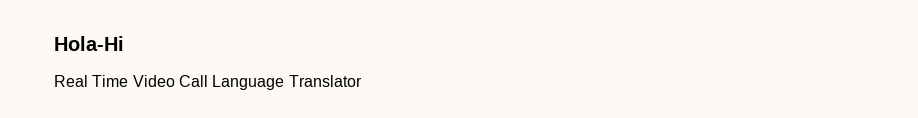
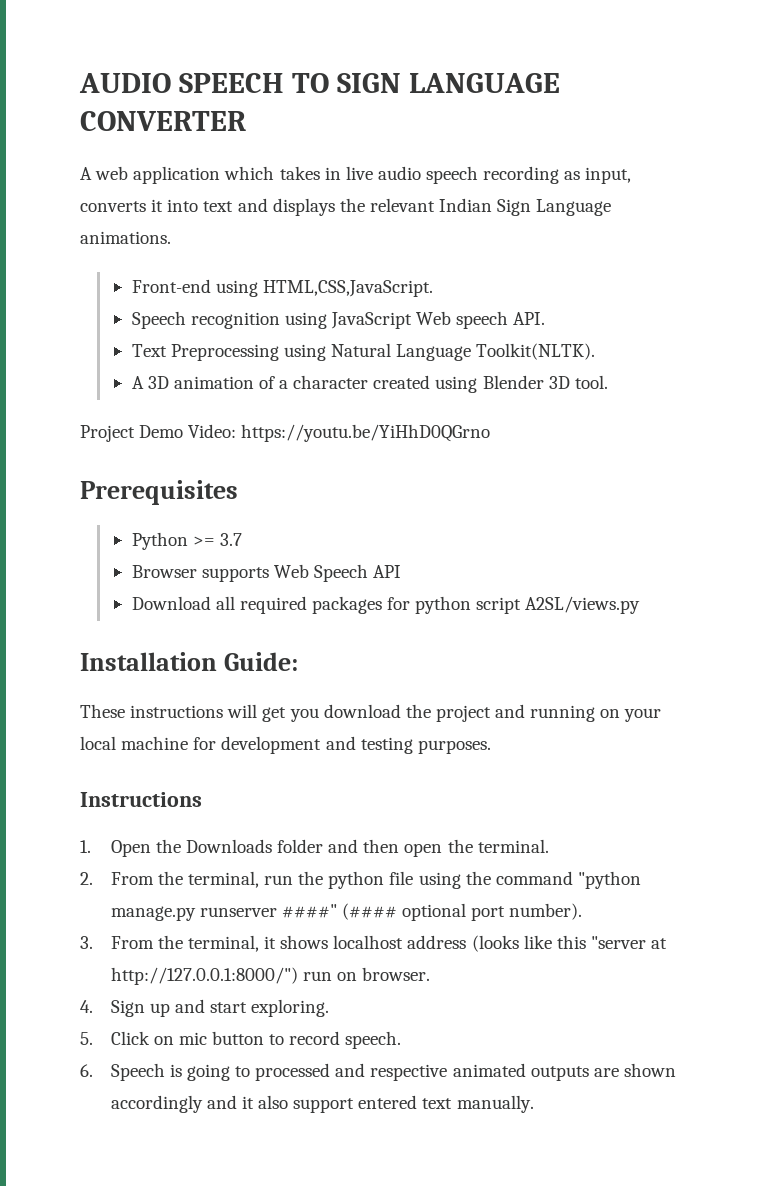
[54,36,124,51] [54,75,362,90] Hola-Hi // Real Time Video Call Language Translator -> [79,73,560,93] [80,111,246,131] [80,166,632,184] [80,198,612,216] [80,231,171,244] [131,279,433,297] [131,311,546,329] [131,343,596,361] [131,375,608,393] [80,424,491,442] [80,480,238,505] [131,532,242,550] [131,564,402,582] [131,596,641,614] [80,652,298,671] [80,704,662,722] [80,736,491,754] [80,792,202,807] [80,839,549,857] [80,871,641,889] [110,903,583,921] [80,935,668,952] [110,967,431,985] [80,999,330,1017] [80,1031,402,1049] [80,1063,676,1081] [110,1095,534,1113] AUDIO SPEECH TO SIGN LANGUAGE CONVERTER // A web application which takes in live audio speech recording as input, converts it into text and displays the relevant Indian Sign Language animations. // Front-end using HTML,CSS,JavaScript. // Speech recognition using JavaScript Web speech API. // Text Preprocessing using Natural Language Toolkit(NLTK). // A 3D animation of a character created using Blender 3D tool. // Project Demo Video: https://youtu.be/YiHhD0QGrno // Prerequisites // Python >= 3.7 // Browser supports Web Speech API // Download all required packages for python script A2SL/views.py // Installation Guide: // These instructions will get you download the project and running on your local machine for development and testing purposes. // Instructions // 1. Open the Downloads folder and then open the terminal. // 2. From the terminal, run the python file using the command "python manage.py runserver ####" (#### optional port number). // 3. From the terminal, it shows localhost address (looks like this "server at http://127.0.0.1:8000/") run on browser. // 4. Sign up and start exploring. // 5. Click on mic button to record speech. // 6. Speech is going to processed and respective animated outputs are shown accordingly and it also support entered text manually.

